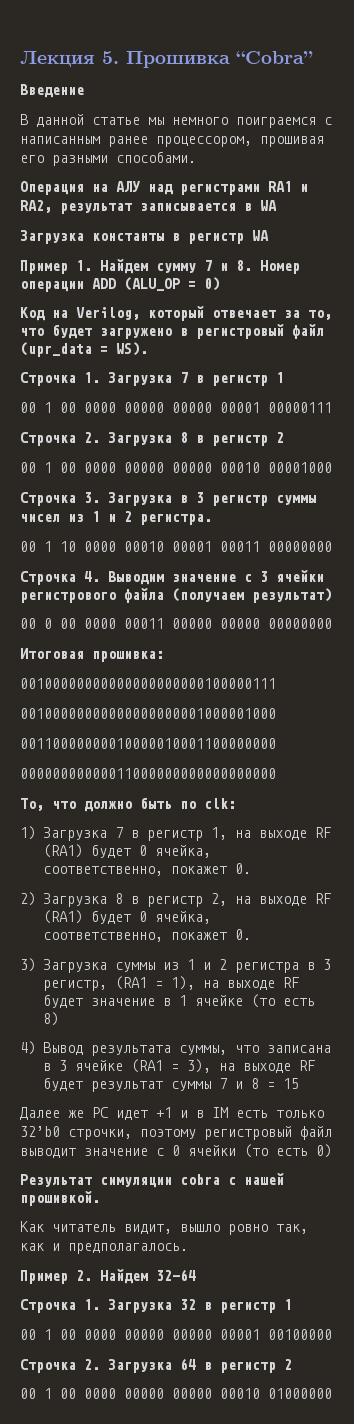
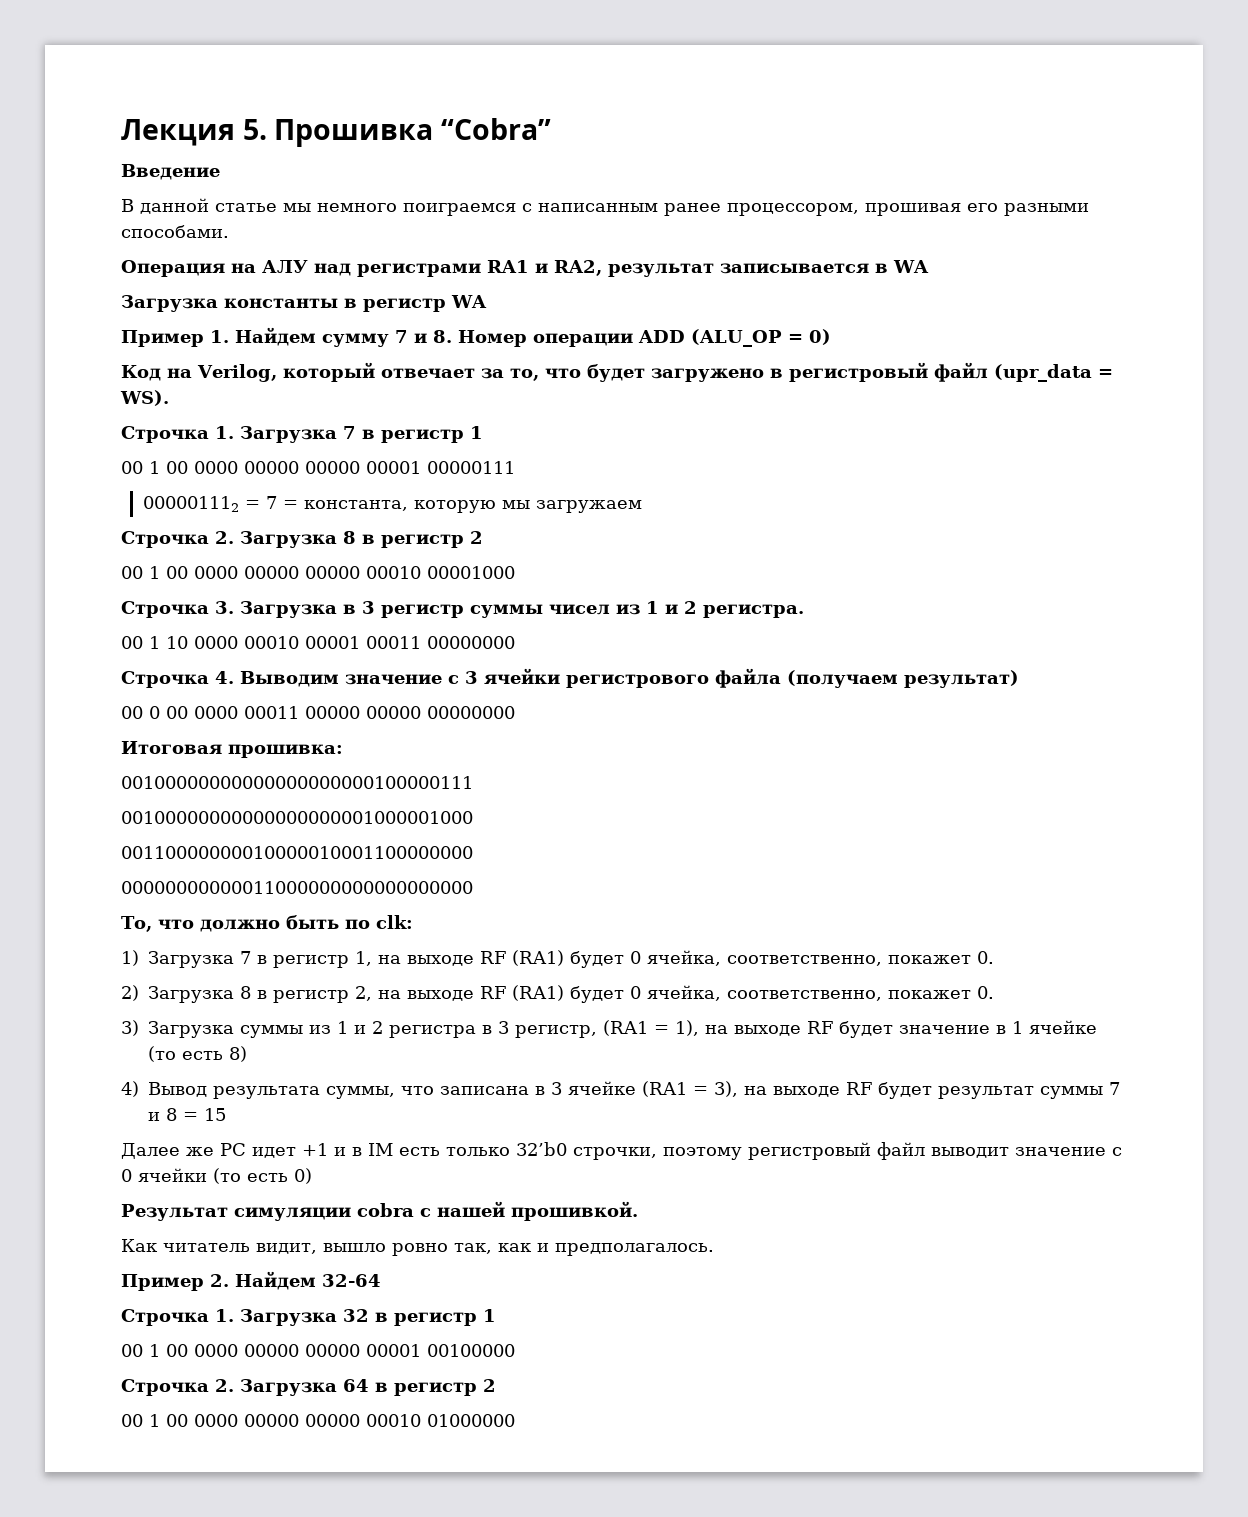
(332, 407) none -> [142,496,642,513] // 000001112 = 7 = константа, которую мы загружаем

